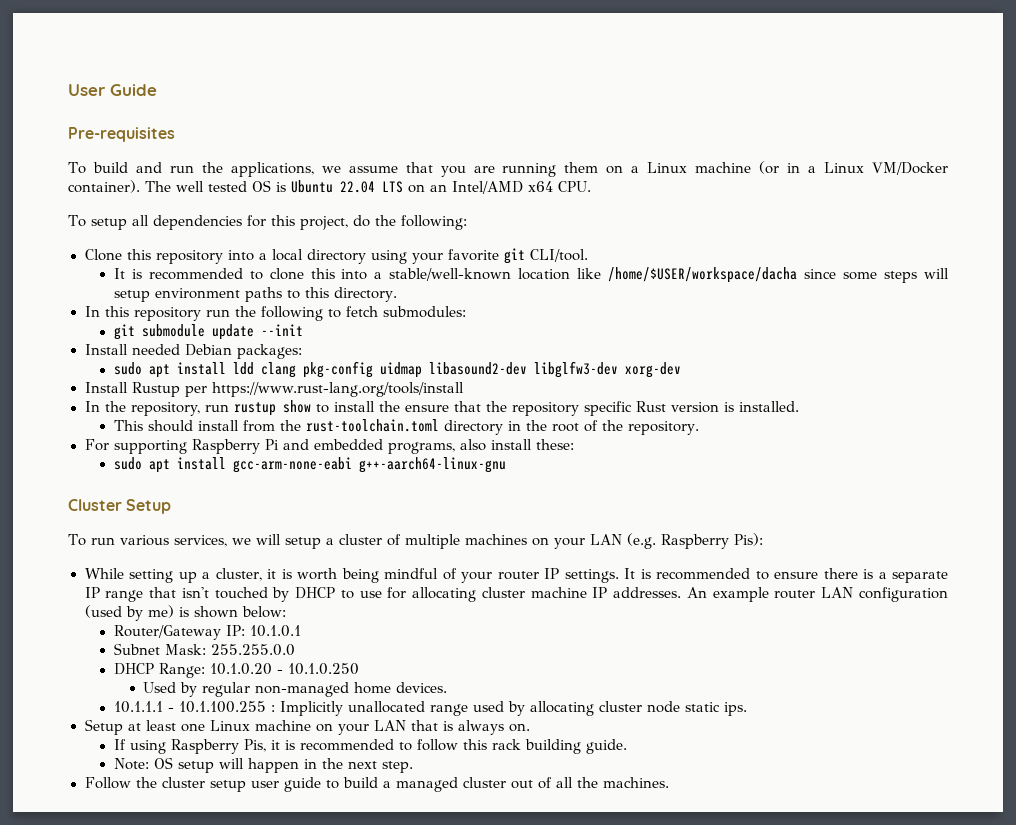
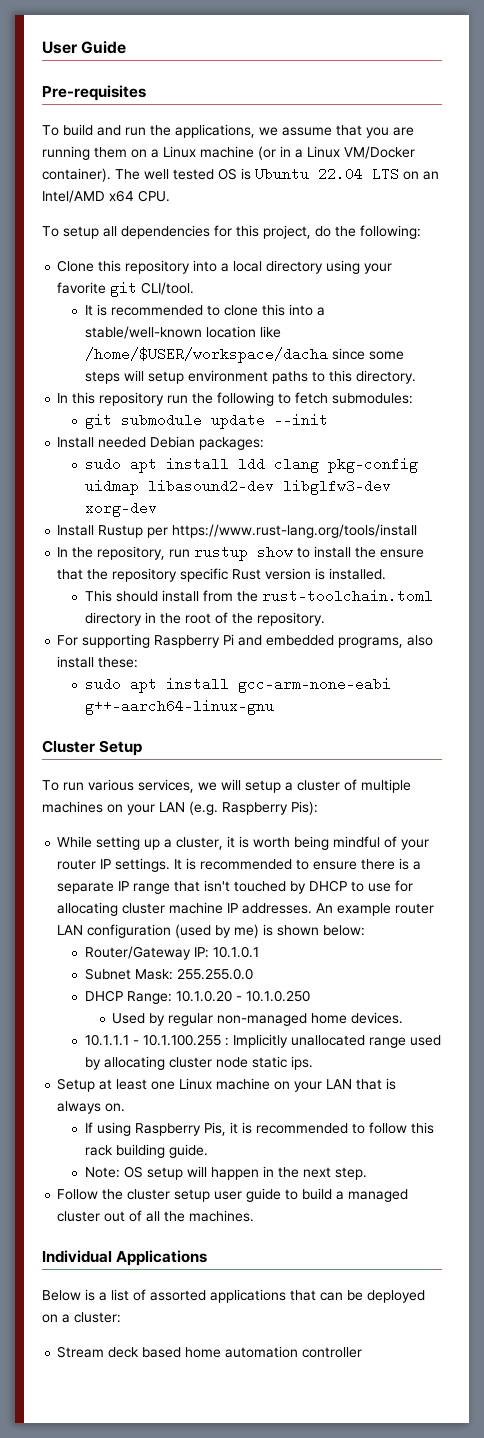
(669, 782) none -> [42,1250,208,1266] [42,1289,425,1303] [42,1312,121,1323] [57,1346,363,1358] // Individual Applications // Below is a list of assorted applications that can be deployed on a cluster: // Stream deck based home automation controller

